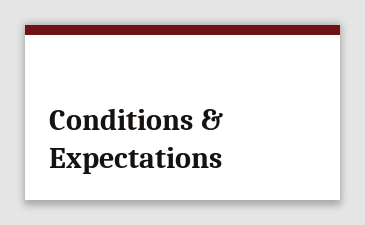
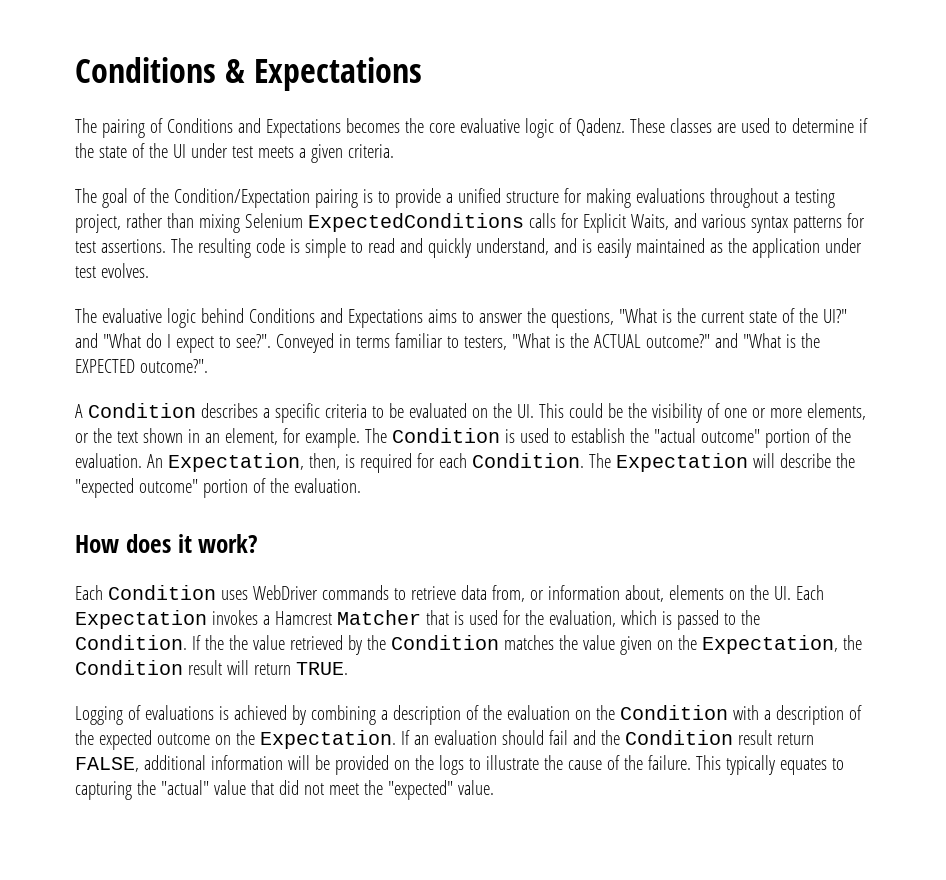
(222, 160) none -> [75,118,868,138] [75,143,394,163] [75,188,835,208] [75,213,865,233] [75,238,862,258] [75,263,149,278] [75,308,847,328] [75,333,820,353] [75,359,208,373] [75,403,866,423] [75,428,851,448] [75,453,855,473] [75,478,361,498] [75,534,259,553] [75,585,824,602] [75,610,760,630] [75,635,862,655] [75,660,348,675] [75,705,862,725] [75,730,814,750] [75,755,844,775] [75,780,494,800] // The pairing of Conditions and Expectations becomes the core evaluative logic of Qadenz. These classes are used to determine if the state of the UI under test meets a given criteria. // The goal of the Condition/Expectation pairing is to provide a unified structure for making evaluations throughout a testing project, rather than mixing Selenium ExpectedConditions calls for Explicit Waits, and various syntax patterns for test assertions. The resulting code is simple to read and quickly understand, and is easily maintained as the application under test evolves. // The evaluative logic behind Conditions and Expectations aims to answer the questions, "What is the current state of the UI?" and "What do I expect to see?". Conveyed in terms familiar to testers, "What is the ACTUAL outcome?" and "What is the EXPECTED outcome?". // A Condition describes a specific criteria to be evaluated on the UI. This could be the visibility of one or more elements, or the text shown in an element, for example. The Condition is used to establish the "actual outcome" portion of the evaluation. An Expectation, then, is required for each Condition. The Expectation will describe the "expected outcome" portion of the evaluation. // How does it work? // Each Condition uses WebDriver commands to retrieve data from, or information about, elements on the UI. Each Expectation invokes a Hamcrest Matcher that is used for the evaluation, which is passed to the Condition. If the the value retrieved by the Condition matches the value given on the Expectation, the Condition result will return TRUE. // Logging of evaluations is achieved by combining a description of the evaluation on the Condition with a description of the expected outcome on the Expectation. If an evaluation should fail and the Condition result return FALSE, additional information will be provided on the logs to illustrate the cause of the failure. This typically equates to capturing the "actual" value that did not meet the "expected" value.

